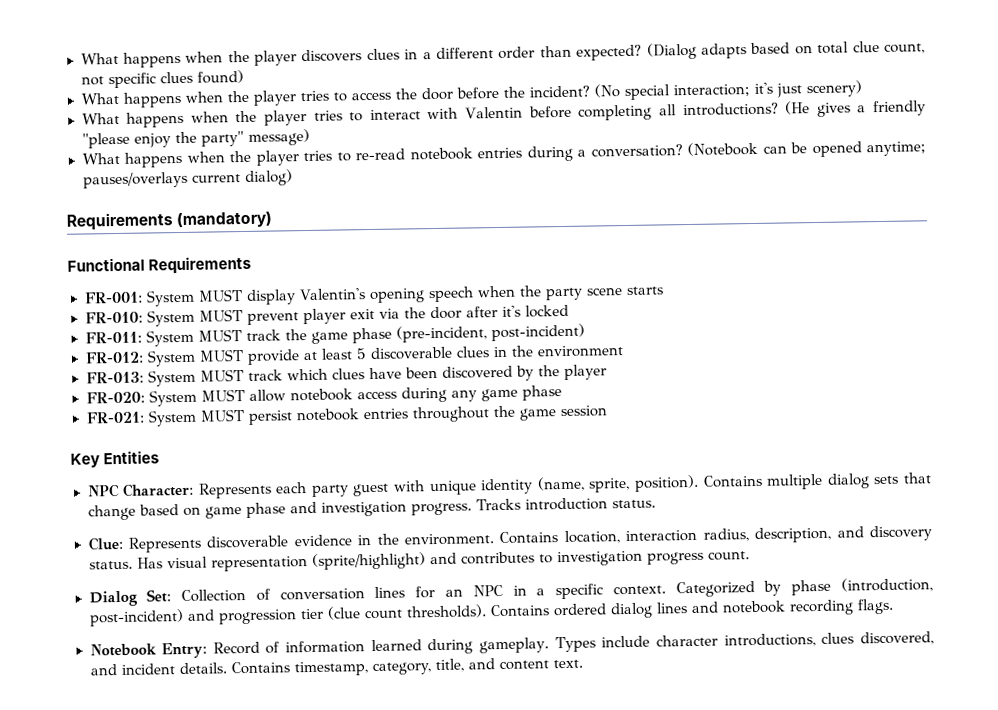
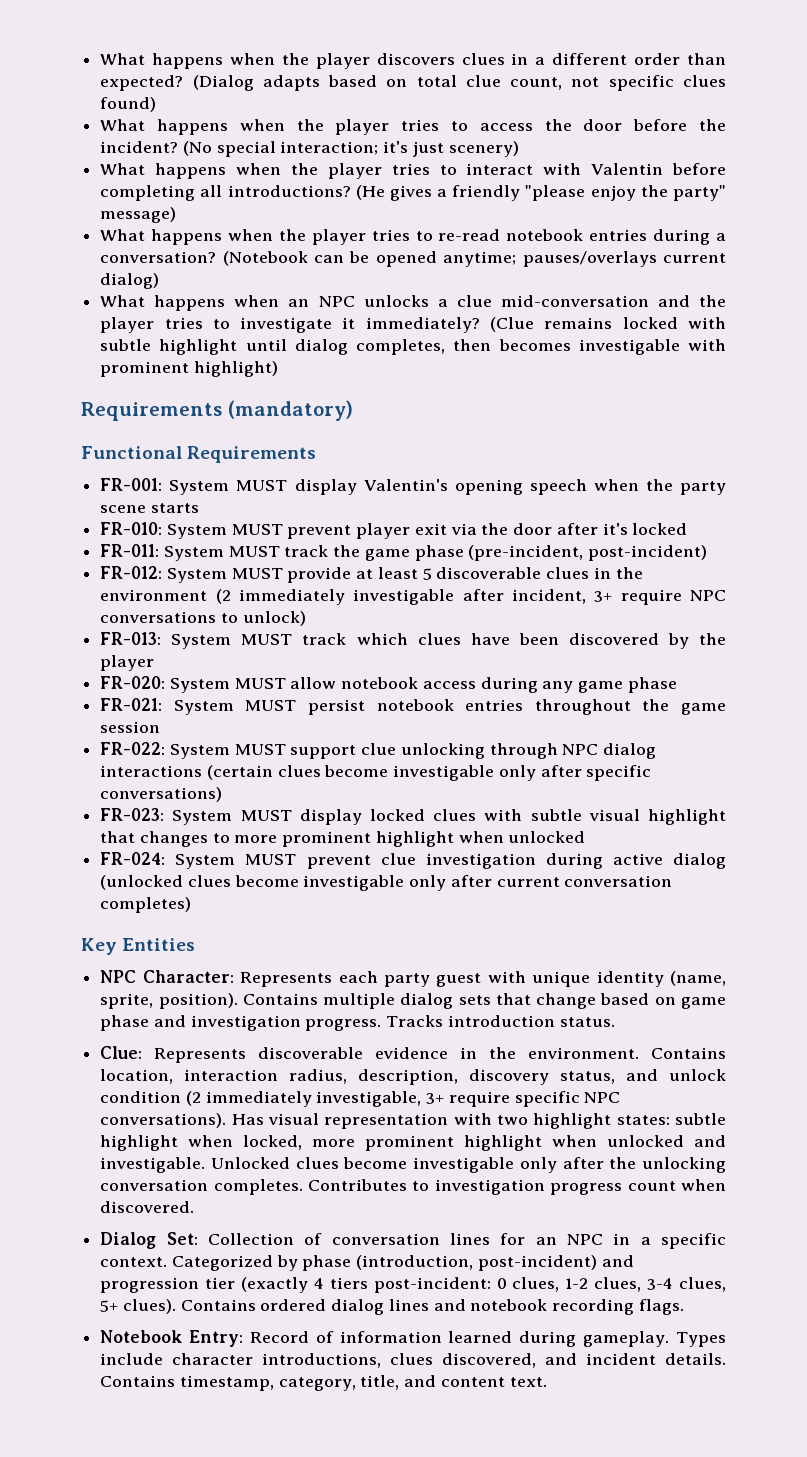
(293, 177) none -> [100,295,726,311] [100,317,726,333] [100,339,726,355] [100,361,278,377] // What happens when an NPC unlocks a clue mid-conversation and the player tries to investigate it immediately? (Clue remains locked with subtle highlight until dialog completes, then becomes investigable with prominent highlight)
(624, 351) none -> [215,589,726,605] [100,611,306,626] (2 immediately investigable after incident, 3+ require NPC conversations to unlock)
(607, 411) none -> [100,742,657,759] [100,765,652,781] [100,787,223,802] [100,808,727,825] [100,831,586,847] [100,852,726,869] [100,875,673,891] [100,897,192,913] // FR-022: System MUST support clue unlocking through NPC dialog interactions (certain clues become investigable only after specific conversations) // FR-023: System MUST display locked clues with subtle visual highlight that changes to more prominent highlight when unlocked // FR-024: System MUST prevent clue investigation during active dialog (unlocked clues become investigable only after current conversation completes)
[836,525,932,542] [88,550,750,572] and discovery status. Has visual representation (sprite/highlight) and contributes to investigation progress count. -> [469,1069,726,1085] [100,1091,621,1107] [100,1113,726,1129] [100,1135,726,1151] [100,1157,726,1173] [100,1179,726,1195] [100,1201,195,1213] discovery status, and unlock condition (2 immediately investigable, 3+ require specific NPC conversations). Has visual representation with two highlight states: subtle highlight when locked, more prominent highlight when unlocked and investigable. Unlocked clues become investigable only after the unlocking conversation completes. Contributes to investigation progress count when discovered.
[326,604,487,620] (clue count thresholds). -> [241,1277,726,1293] [100,1299,176,1314] (exactly 4 tiers post-incident: 0 clues, 1-2 clues, 3-4 clues, 5+ clues).

